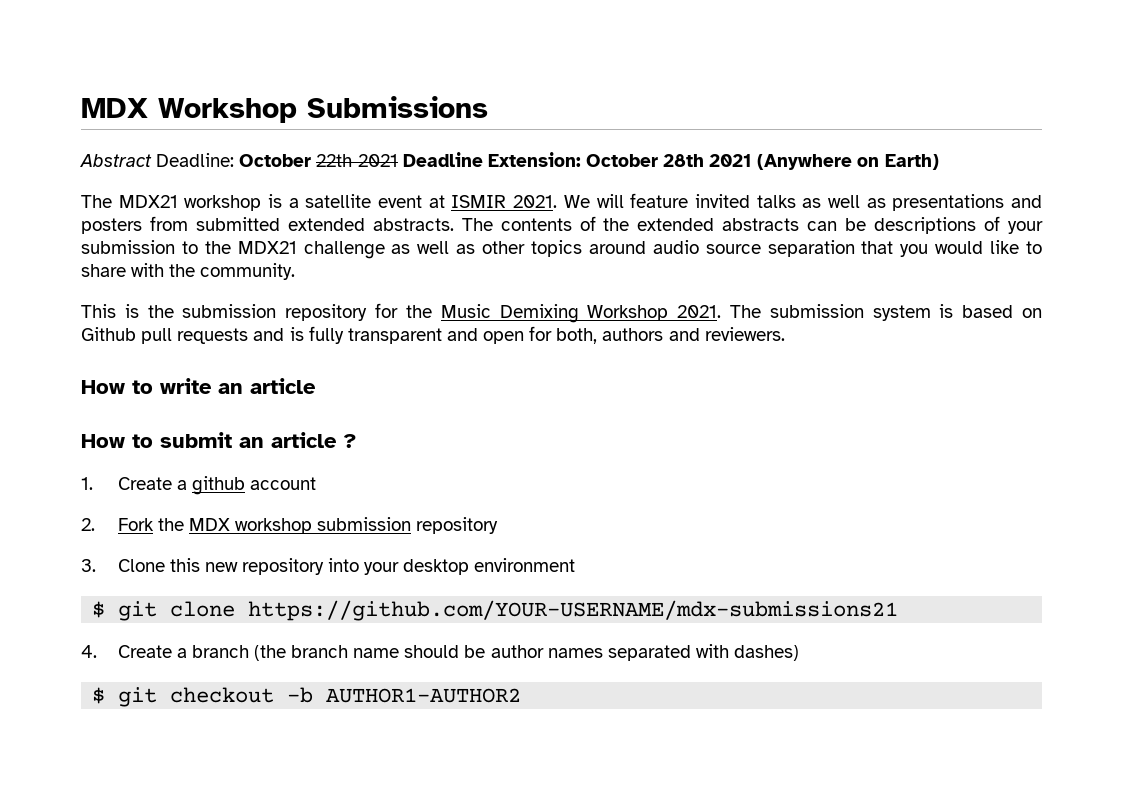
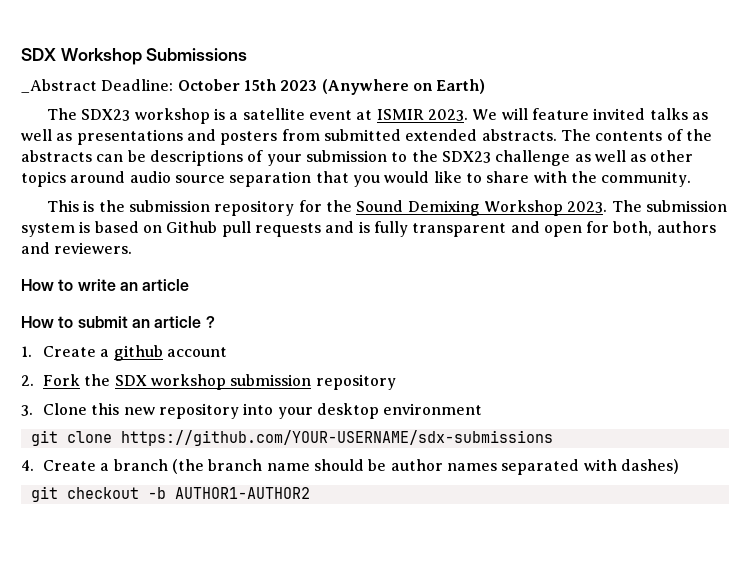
[81,98,148,118] MDX -> [21,48,56,61] SDX
[80,154,152,167] Abstract -> [21,79,97,93] _Abstract
[316,152,753,167] 22th 2021 Deadline Extension: October 28th 2021 -> [243,79,318,91] 15th 2023
[118,195,178,208] MDX21 -> [81,109,131,121] SDX23
[513,195,558,208] 2021. -> [428,109,469,121] 2023.
[637,218,715,231] extended -> (712, 135) none
[237,241,297,254] MDX21 -> [441,151,491,163] SDX23
[440,304,491,318] Music -> [356,200,404,212] Sound
[677,305,722,318] 2021. -> [567,201,608,213] 2023.
[188,518,230,531] MDX -> [114,375,147,386] SDX
[92,601,106,618] $ -> (483, 409) none
[248,600,899,621] https://github.com/YOUR-USERNAME/mdx-submissions21 -> [120,430,553,446] https://github.com/YOUR-USERNAME/sdx-submissions
[92,687,106,704] $ -> (679, 466) none

